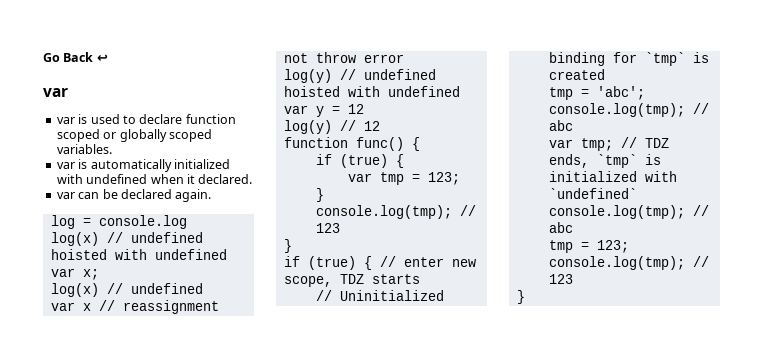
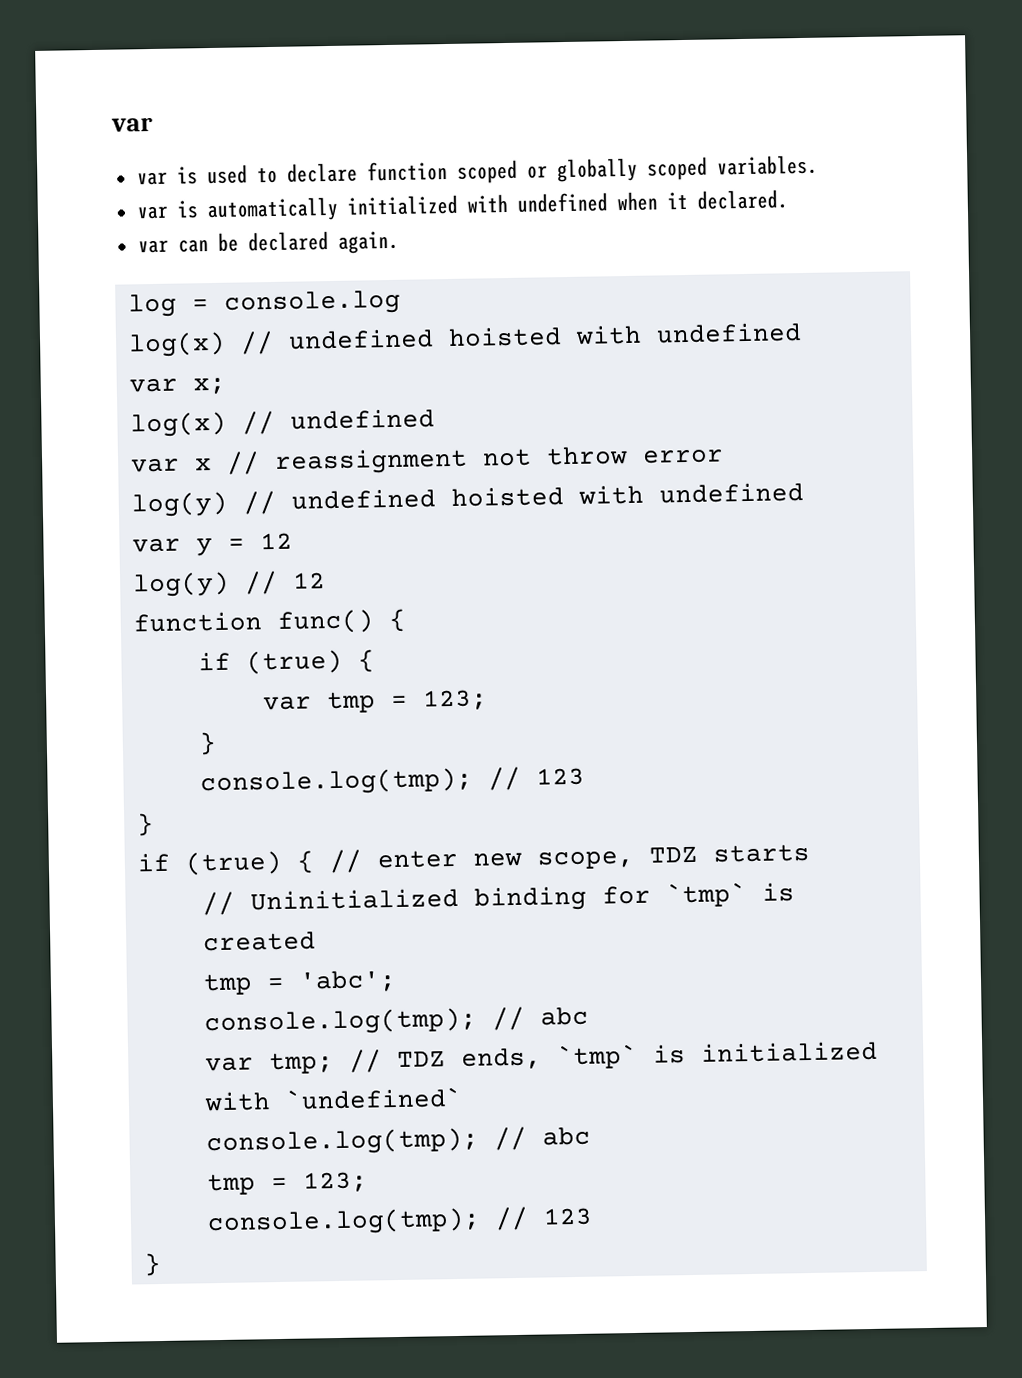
[43,52,108,62] Go Back ↩ // -> (111, 124) none

